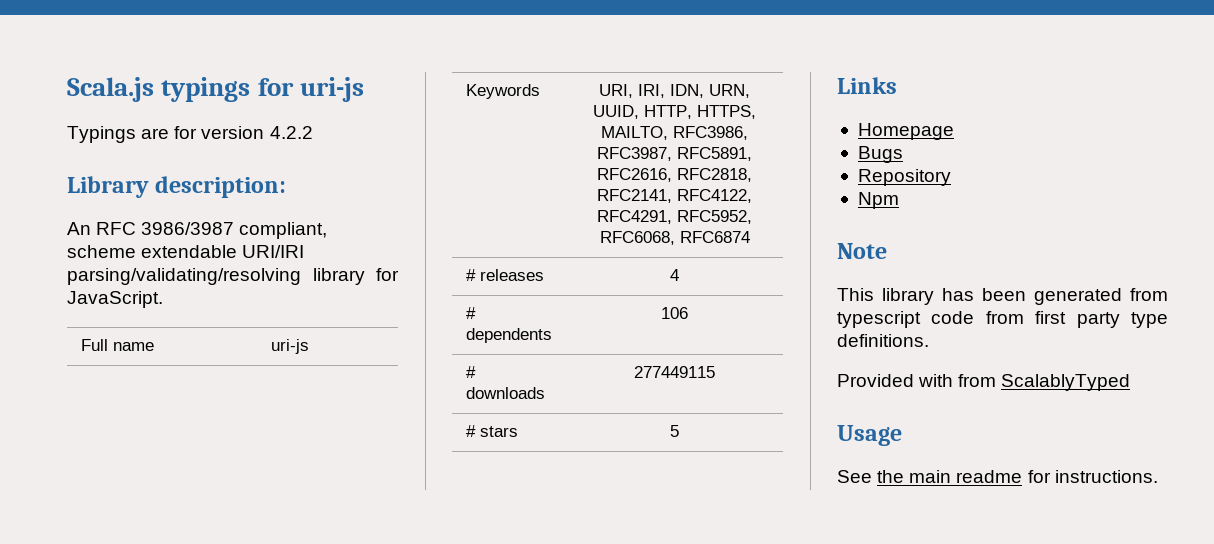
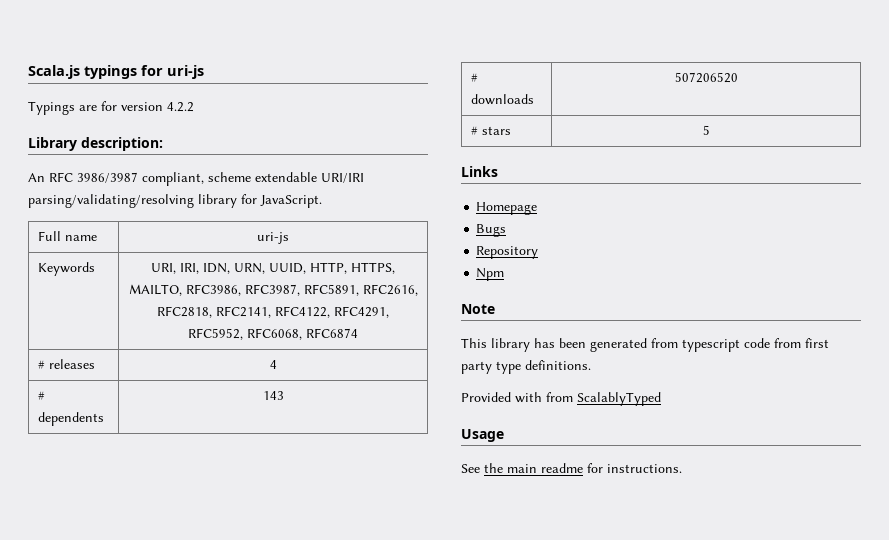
[661,307,688,319] 106 -> [262,391,284,400] 143
[634,366,715,378] 277449115 -> [674,72,738,83] 507206520

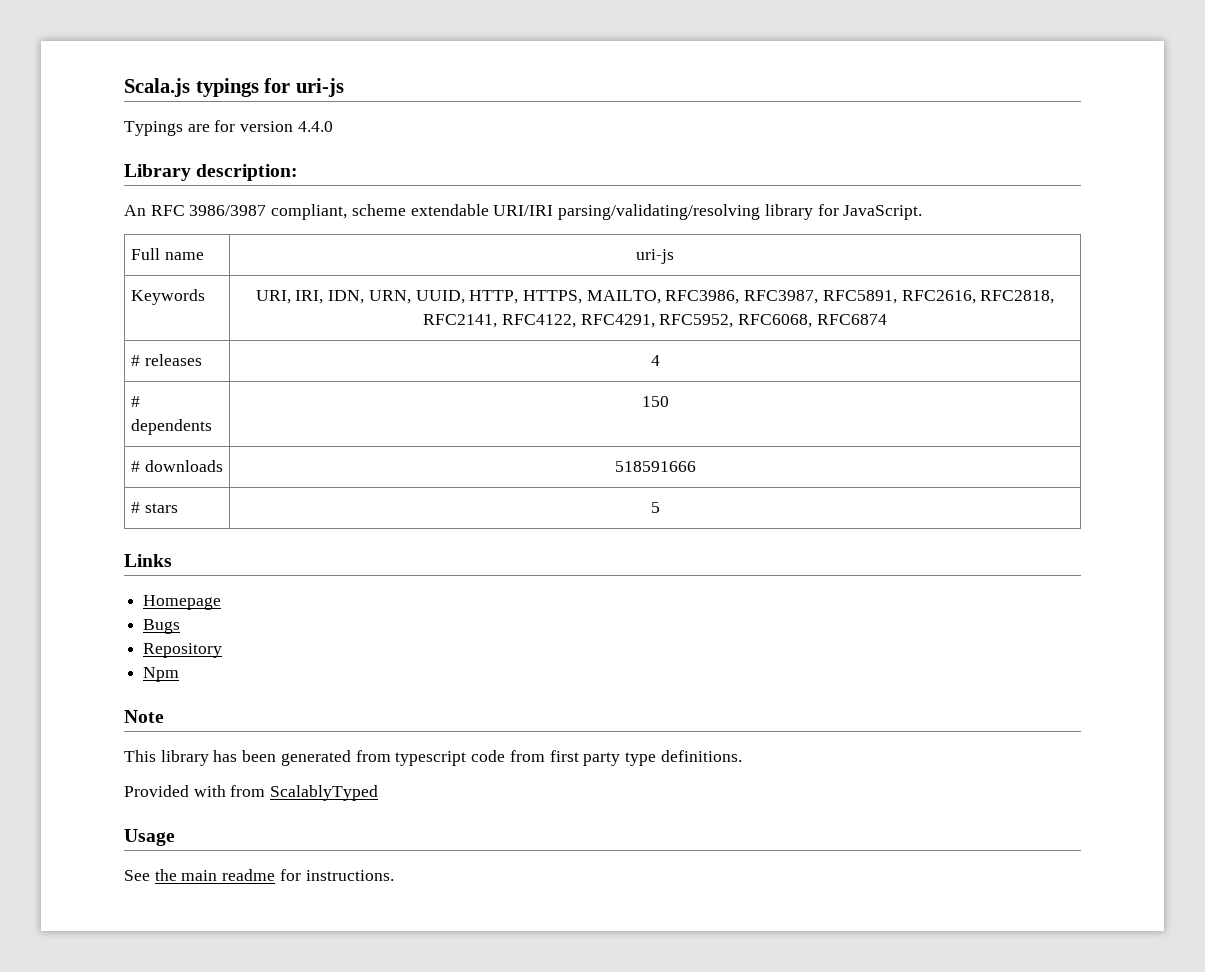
[167,102,194,112] 4.2.2 -> [297,121,333,132] 4.4.0
[262,391,284,400] 143 -> [641,396,669,407] 150
[674,72,738,83] 507206520 -> [614,461,696,472] 518591666

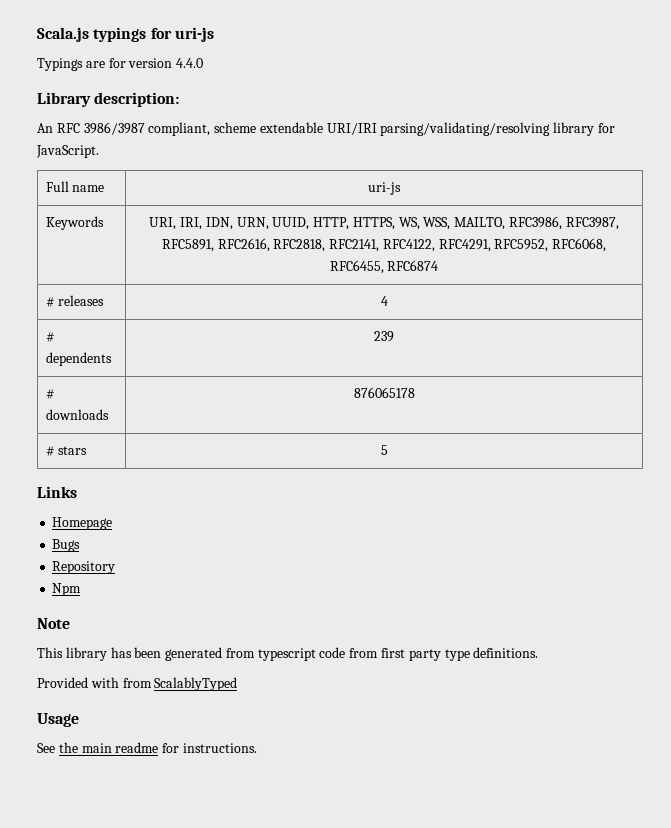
(582, 297) none -> [398,217,451,230] WS, WSS,
(813, 321) none -> [329,260,384,274] RFC6455,
[641,396,669,407] 150 -> [374,331,394,342] 239
[614,461,696,472] 518591666 -> [353,387,415,398] 876065178

